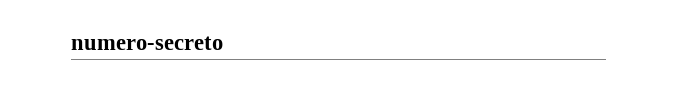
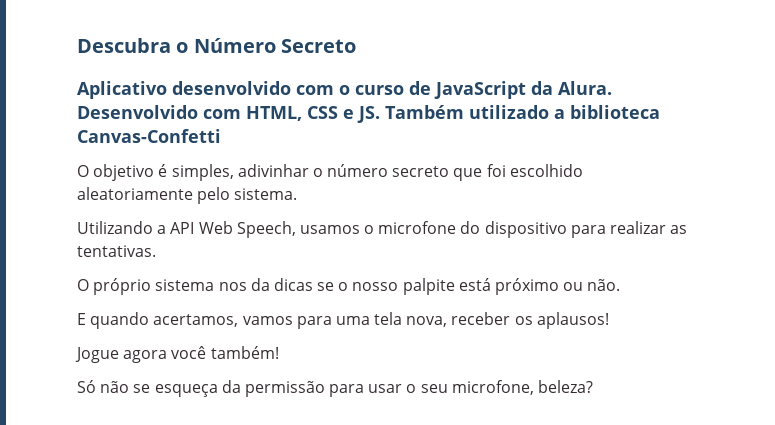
[71,36,223,50] numero-secreto -> [77,38,356,53] [77,81,612,99] [77,105,660,123] [77,129,221,143] [77,164,583,181] [77,187,298,204] [77,221,688,238] [77,245,156,257] [77,278,621,295] [77,312,609,329] [75,346,279,363] [77,380,594,397] Descubra o Número Secreto // Aplicativo desenvolvido com o curso de JavaScript da Alura. Desenvolvido com HTML, CSS e JS. Também utilizado a biblioteca Canvas-Confetti // O objetivo é simples, adivinhar o número secreto que foi escolhido aleatoriamente pelo sistema. // Utilizando a API Web Speech, usamos o microfone do dispositivo para realizar as tentativas. // O próprio sistema nos da dicas se o nosso palpite está próximo ou não. // E quando acertamos, vamos para uma tela nova, receber os aplausos! // Jogue agora você também! // Só não se esqueça da permissão para usar o seu microfone, beleza?

